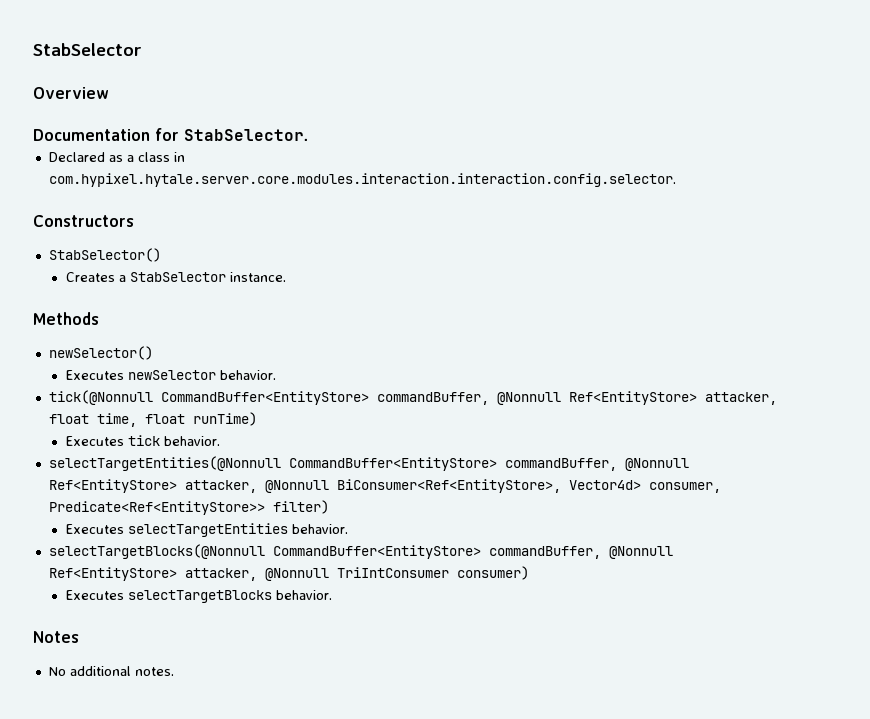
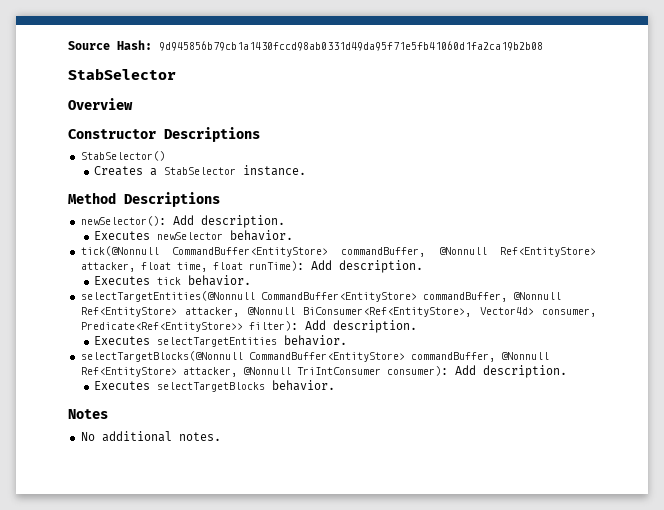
(33, 49) none -> [68,40,543,51] Source Hash: 9d945856b79cb1a1430fccd98ab0331d49da95f71e5fb41060d1fa2ca19b2b08 //
[33,128,309,141] [48,152,185,162] [48,173,676,187] [33,215,134,227] Documentation for StabSelector. // Declared as a class in com.hypixel.hytale.server.core.modules.interaction.interaction.config.selector. // Constructors -> [68,127,260,142] Constructor Descriptions
[33,312,99,325] [48,346,153,360] Methods // newSelector() -> [68,192,220,207] [80,215,285,228] Method Descriptions // newSelector(): Add description.
[192,412,257,426] runTime) -> [248,260,423,273] runTime): Add description.
[272,500,329,514] filter) -> [248,320,417,333] filter): Add description.
[456,566,529,580] consumer) -> [386,365,567,378] consumer): Add description.

